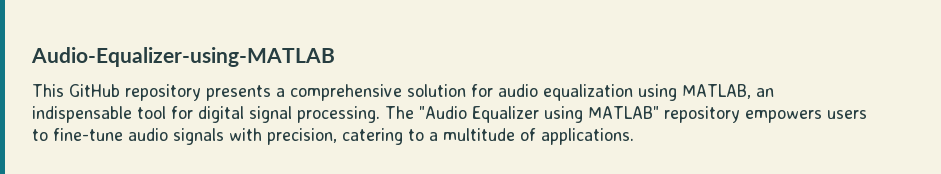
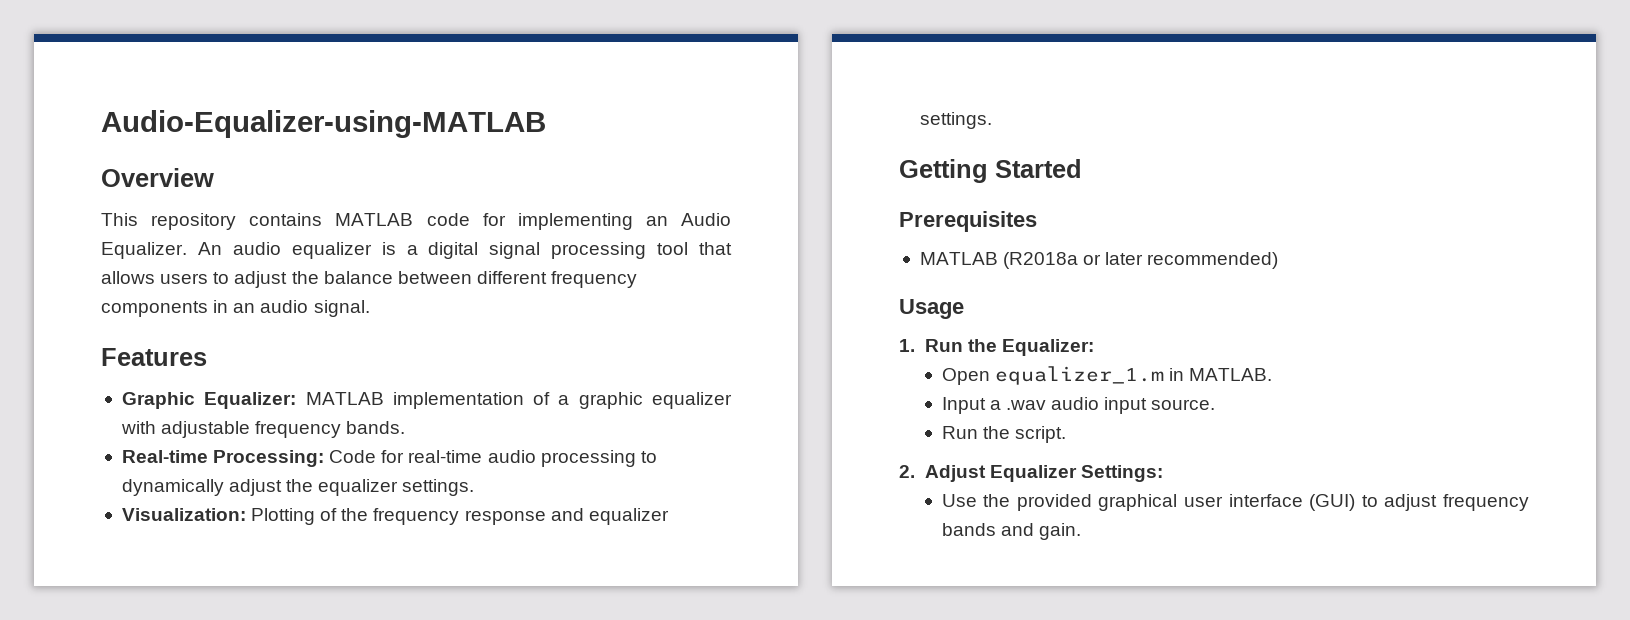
(335, 57) none -> [101,168,214,187] // Overview
[69,84,774,101] [32,106,867,123] [32,128,634,145] GitHub repository presents a comprehensive solution for audio equalization using MATLAB, an indispensable tool for digital signal processing. The "Audio Equalizer using MATLAB" repository empowers users to fine-tune audio signals with precision, catering to a multitude of applications. -> [151,213,731,230] [101,242,732,259] [101,271,638,288] [101,300,370,317] [101,348,207,366] [121,392,732,409] [120,421,406,438] [121,450,657,467] [121,479,475,496] [121,508,669,525] [919,112,992,129] [899,159,1082,183] [899,211,1037,232] [919,252,1279,269] [899,299,964,319] [899,339,1094,356] [941,366,1273,385] [941,397,1216,414] [941,426,1066,443] [899,465,1163,482] [941,494,1529,511] [941,523,1081,540] repository contains MATLAB code for implementing an Audio Equalizer. An audio equalizer is a digital signal processing tool that allows users to adjust the balance between different frequency components in an audio signal. // Features // Graphic Equalizer: MATLAB implementation of a graphic equalizer with adjustable frequency bands. // Real-time Processing: Code for real-time audio processing to dynamically adjust the equalizer settings. // Visualization: Plotting of the frequency response and equalizer settings. // Getting Started // Prerequisites // MATLAB (R2018a or later recommended) // Usage // 1. Run the Equalizer: // Open equalizer_1.m in MATLAB. // Input a .wav audio input source. // Run the script. // 2. Adjust Equalizer Settings: // Use the provided graphical user interface (GUI) to adjust frequency bands and gain.

